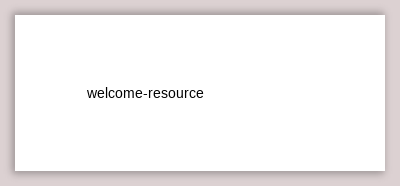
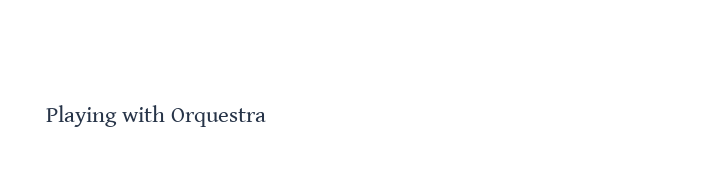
[86,87,204,98] welcome-resource -> [46,105,267,127] Playing with Orquestra

